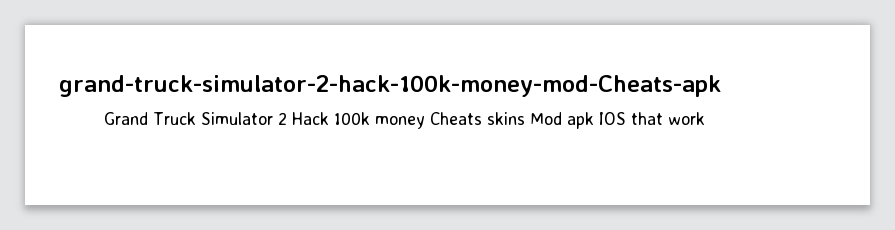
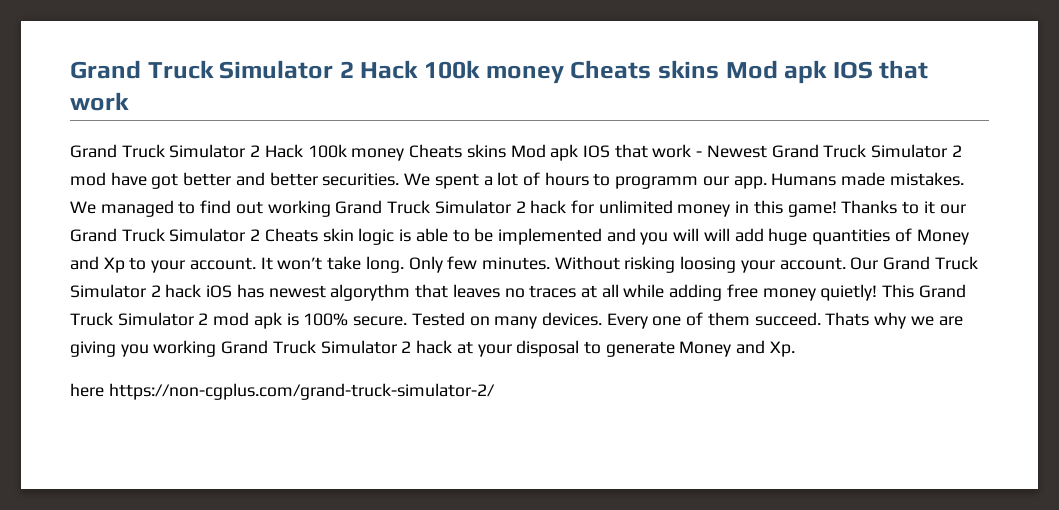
[59,75,721,97] grand-truck-simulator-2-hack-100k-money-mod-Cheats-apk -> [70,60,929,84] [70,92,129,111] Grand Truck Simulator 2 Hack 100k money Cheats skins Mod apk IOS that work
(705, 118) none -> [696,144,962,158] [70,172,964,189] [70,200,966,217] [70,228,969,245] [70,256,978,273] [70,284,966,301] [70,312,963,329] [70,340,795,357] [70,383,495,400] - Newest Grand Truck Simulator 2 mod have got better and better securities. We spent a lot of hours to programm our app. Humans made mistakes. We managed to find out working Grand Truck Simulator 2 hack for unlimited money in this game! Thanks to it our Grand Truck Simulator 2 Cheats skin logic is able to be implemented and you will will add huge quantities of Money and Xp to your account. It won’t take long. Only few minutes. Without risking loosing your account. Our Grand Truck Simulator 2 hack iOS has newest algorythm that leaves no traces at all while adding free money quietly! This Grand Truck Simulator 2 mod apk is 100% secure. Tested on many devices. Every one of them succeed. Thats why we are giving you working Grand Truck Simulator 2 hack at your disposal to generate Money and Xp. // here https://non-cgplus.com/grand-truck-simulator-2/

